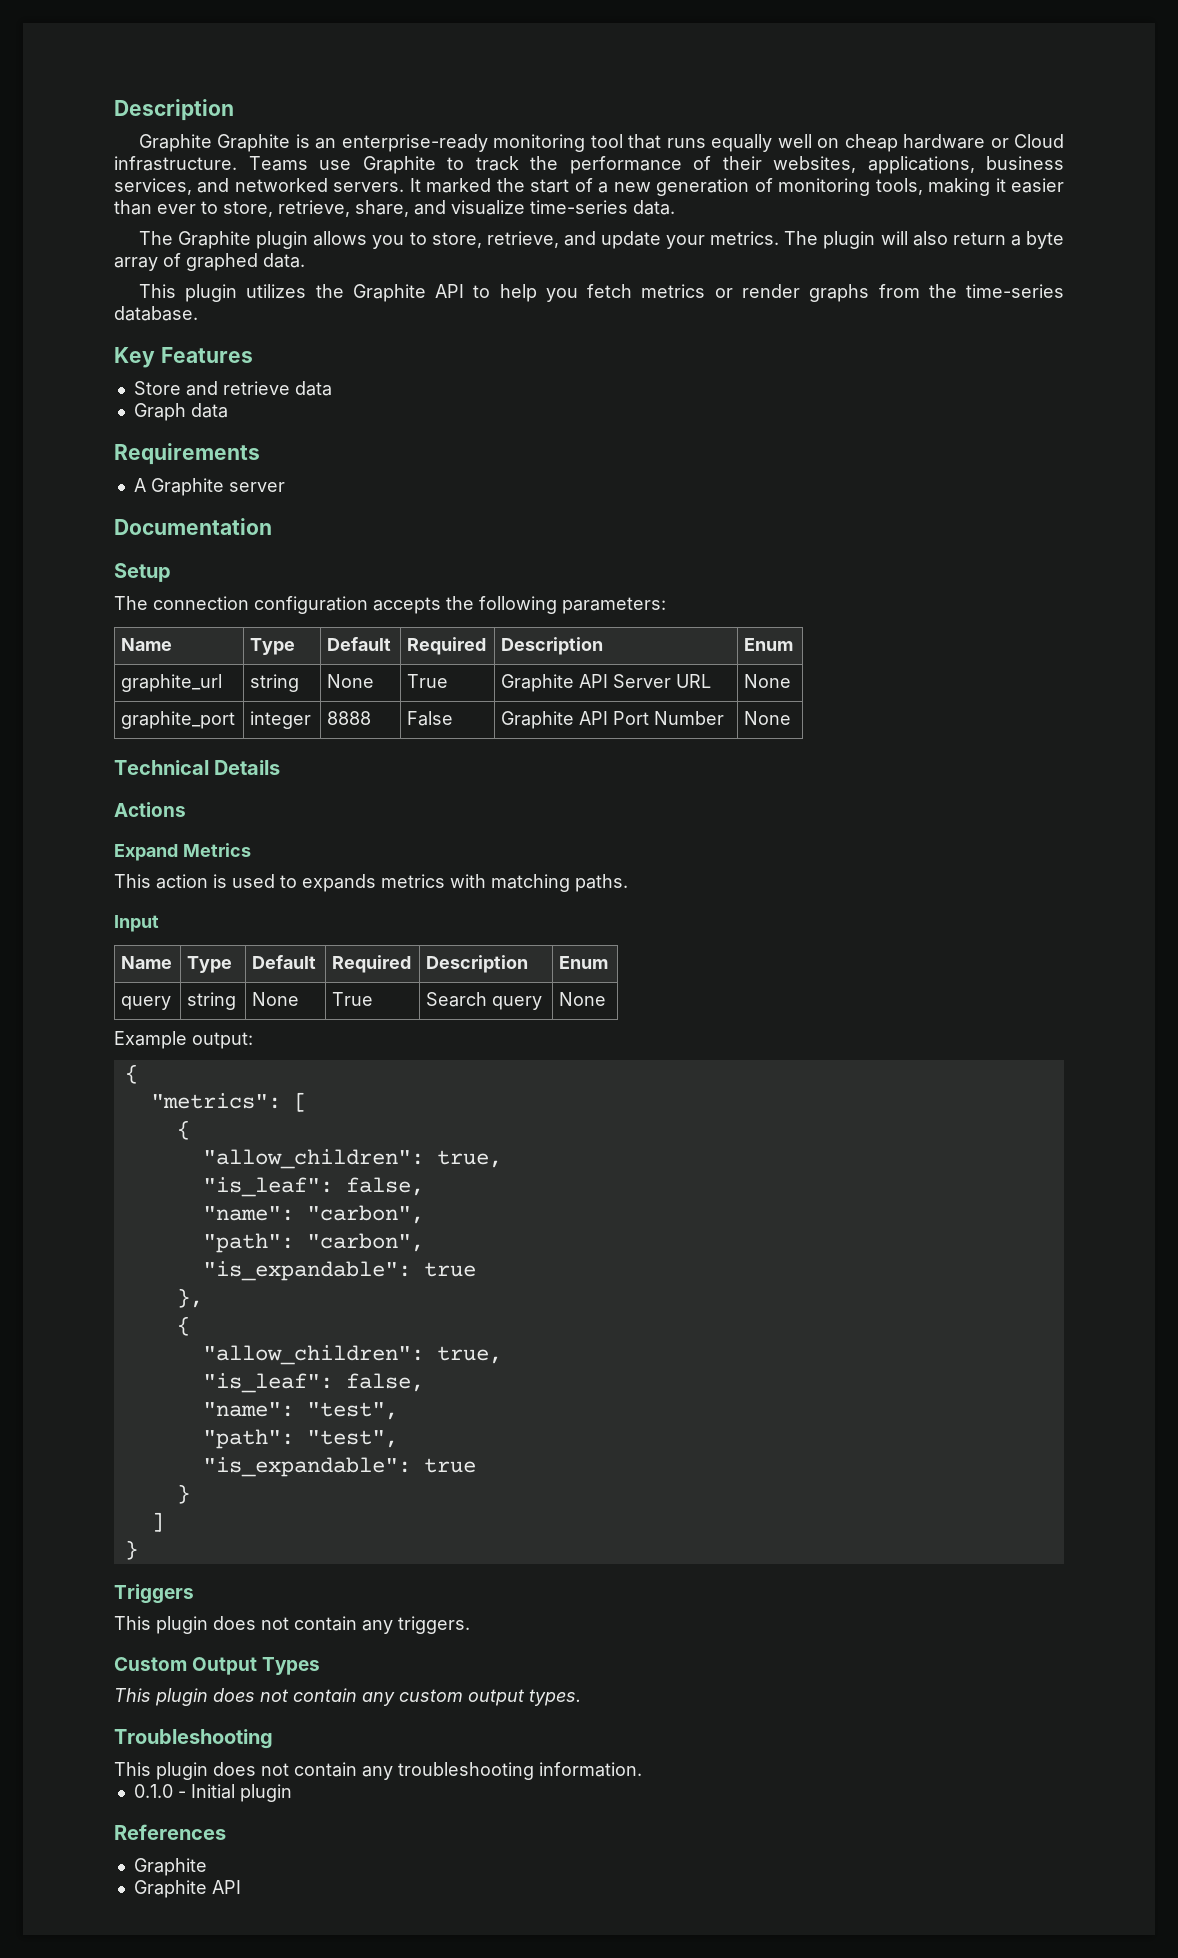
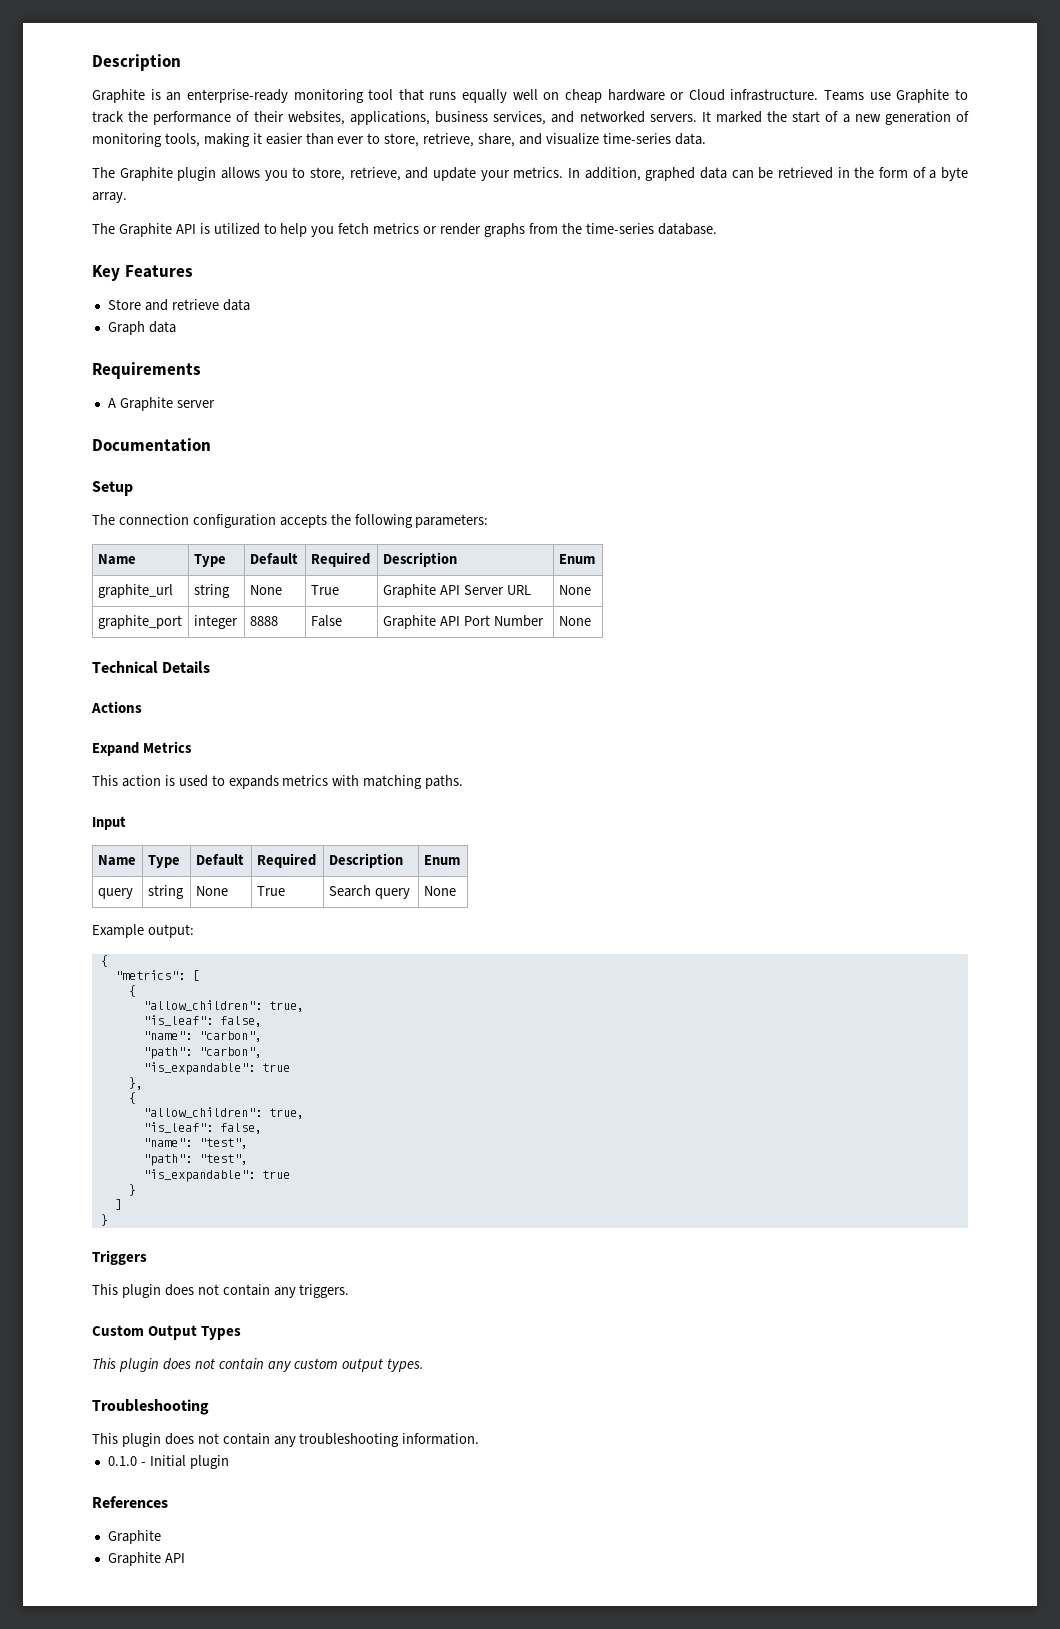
[217,134,291,152] Graphite -> (145, 96) none
[784,231,1064,249] [114,253,305,271] [138,284,465,302] The plugin will also return a byte array of graphed data. // This plugin utilizes the Graphite API -> [568,167,968,181] [92,192,127,203] [92,223,260,237] In addition, graphed data can be retrieved in the form of a byte array. // The Graphite API is utilized

